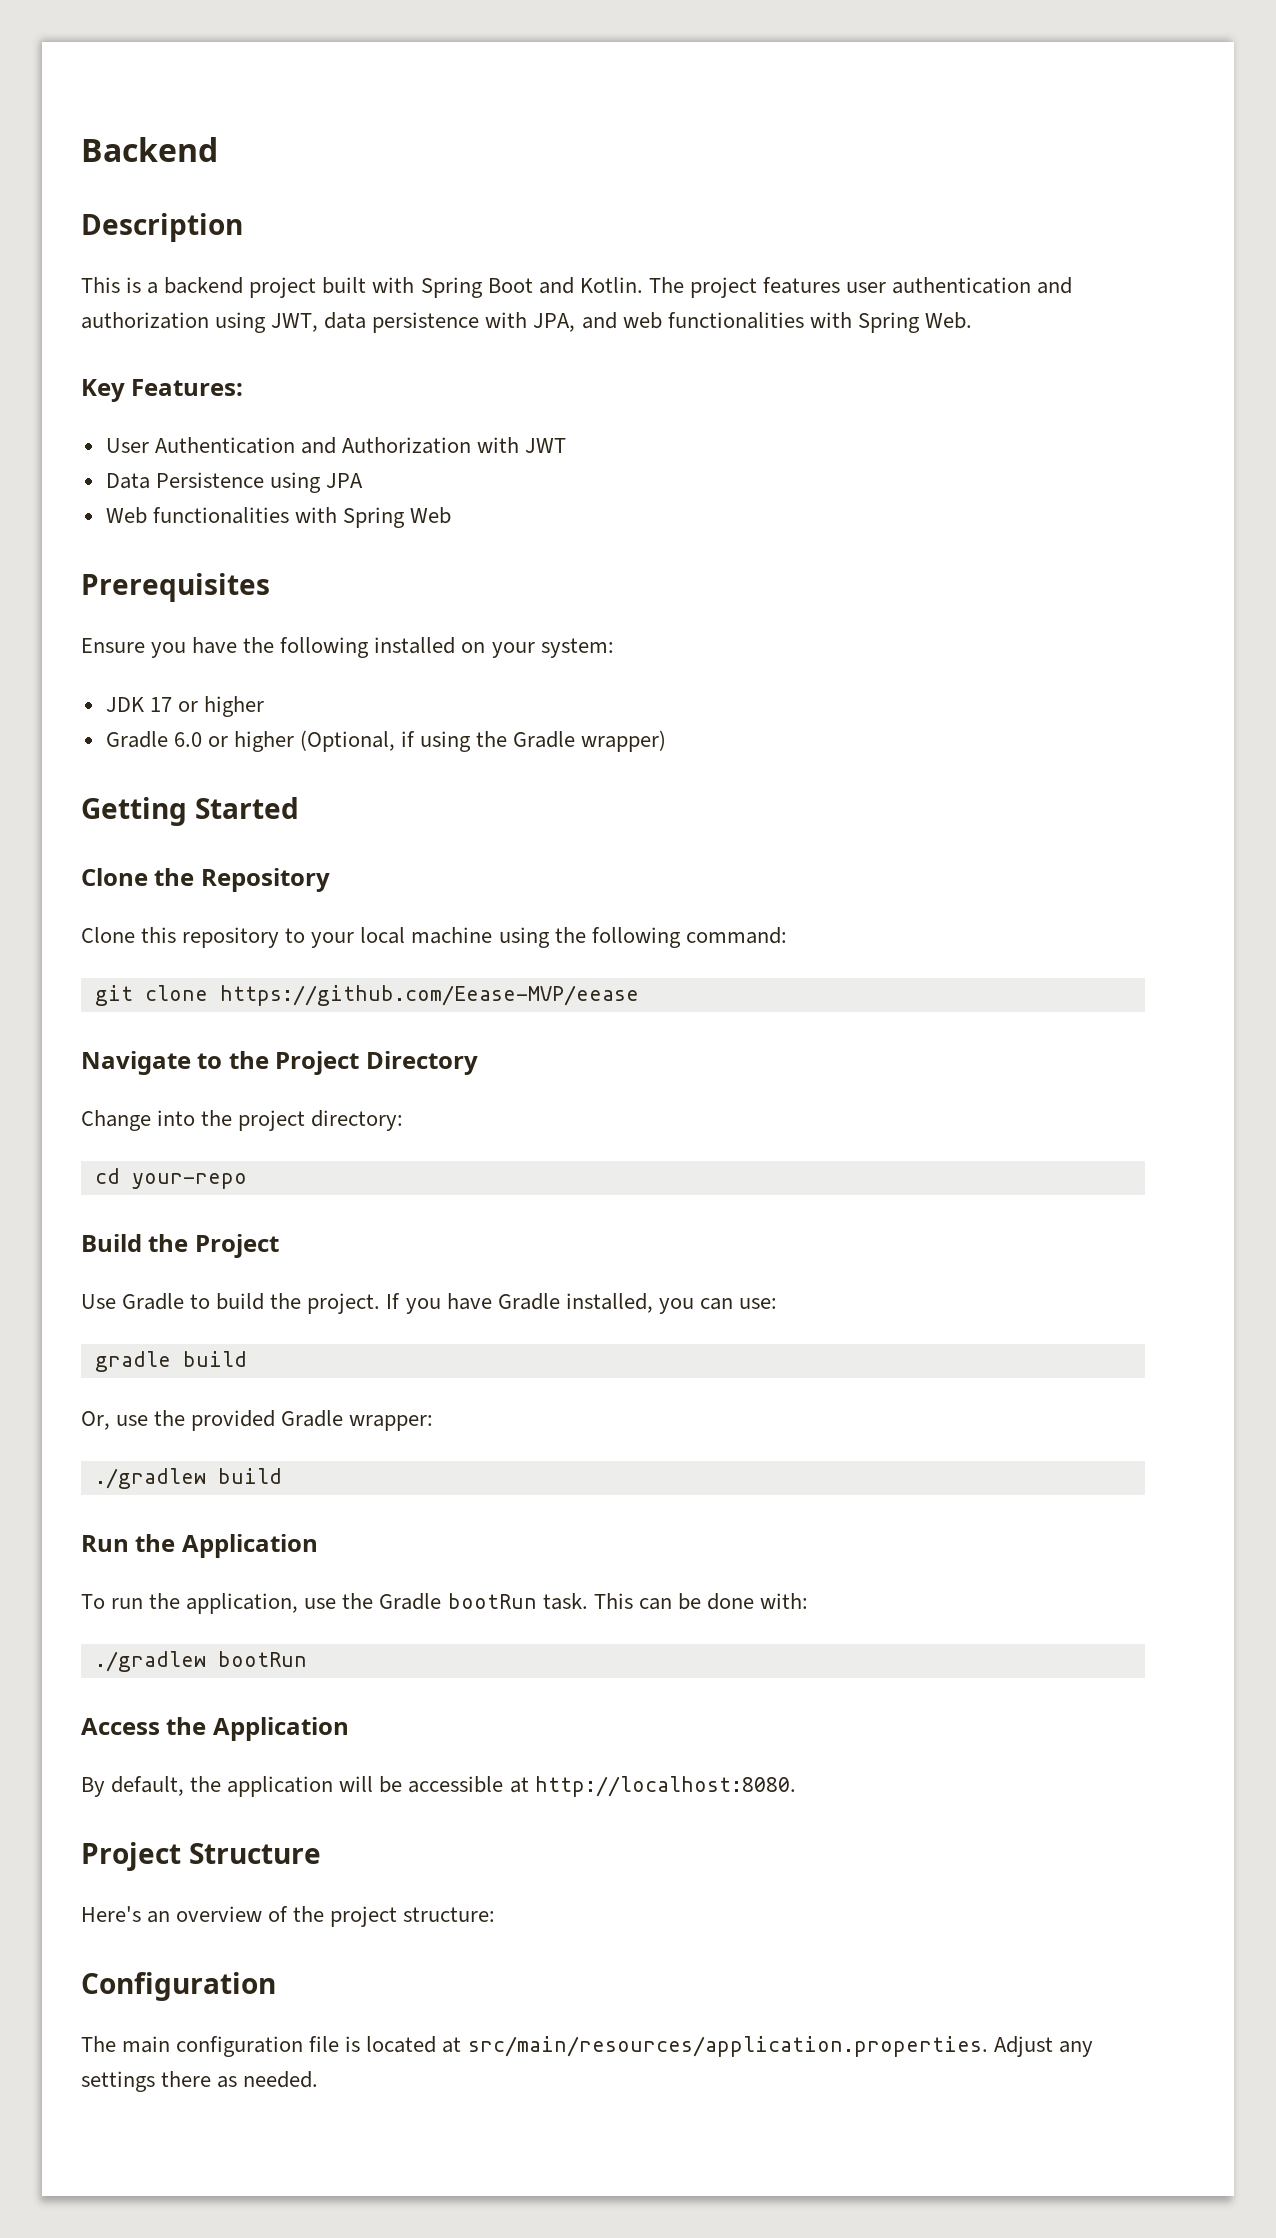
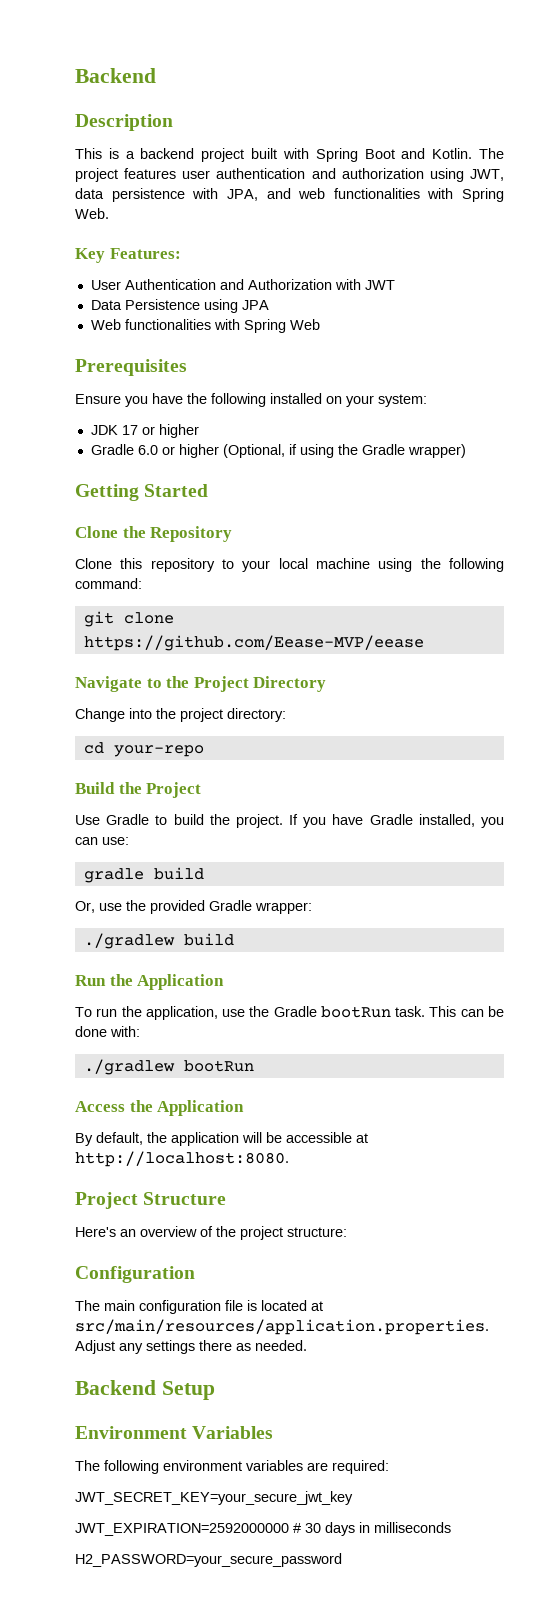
(319, 2079) none -> [75,1380,215,1400] [75,1426,274,1439] [75,1460,389,1474] [75,1491,353,1505] [75,1522,451,1536] [75,1553,342,1567] // Backend Setup // Environment Variables // The following environment variables are required: // JWT_SECRET_KEY=your_secure_jwt_key // JWT_EXPIRATION=2592000000 # 30 days in milliseconds // H2_PASSWORD=your_secure_password

